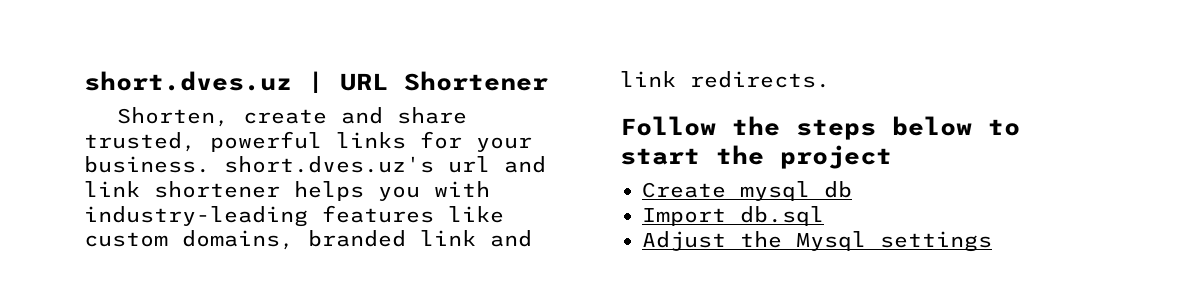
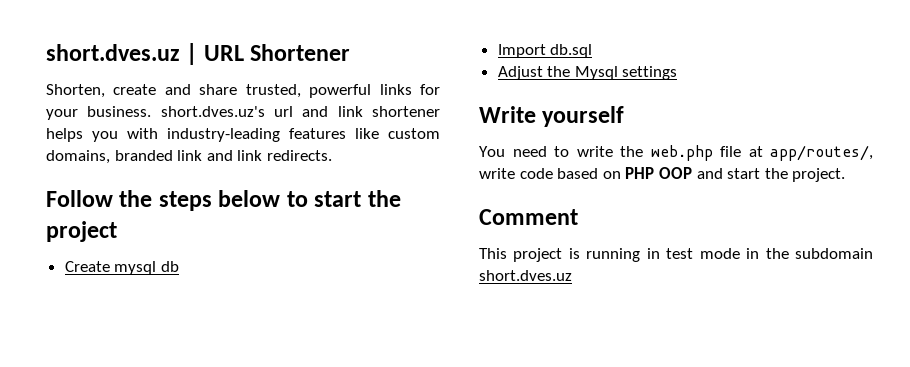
(992, 241) none -> [479,106,625,127] [479,145,873,161] [479,167,846,182] [479,209,578,225] [479,248,873,262] [479,270,572,281] // Write yourself // You need to write the web.php file at app/routes/, write code based on PHP OOP and start the project. // Comment // This project is running in test mode in the subdomain short.dves.uz

